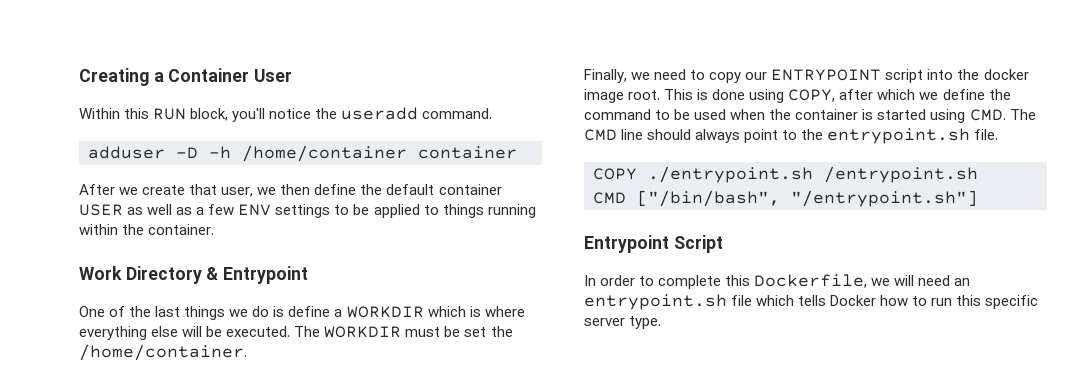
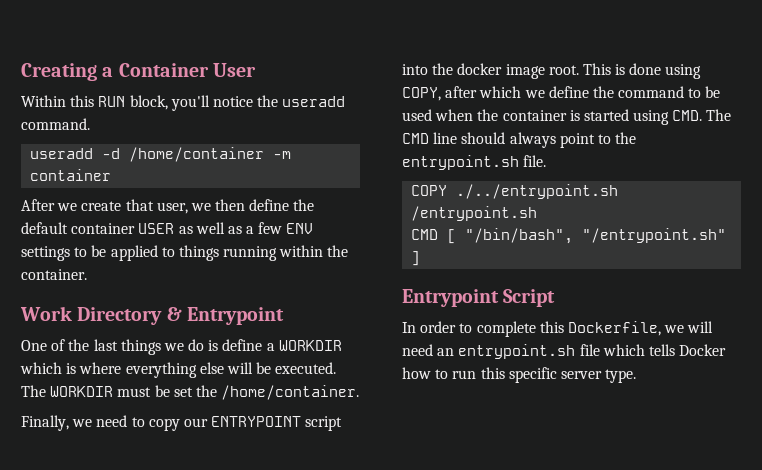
[88,145,407,162] adduser -D -h /home/container -> [30,147,292,162] useradd -d /home/container -m
[648,166,813,183] ./entrypoint.sh -> [456,184,619,199] ./../entrypoint.sh
[637,190,978,207] ["/bin/bash", "/entrypoint.sh"] -> [447,228,727,244] [411,251,421,266] [ "/bin/bash", "/entrypoint.sh" ]

